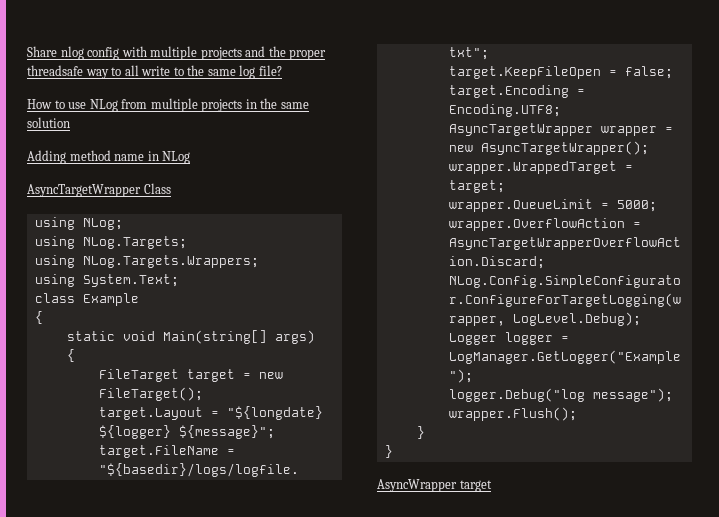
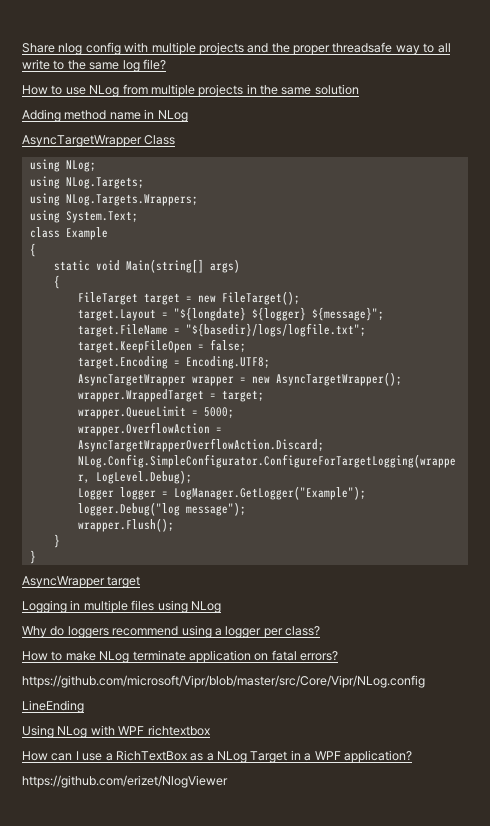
(492, 486) none -> [22,600,221,613] [22,625,320,638] [22,650,338,663] [22,675,425,688] [22,700,84,713] [22,725,210,738] [22,750,412,763] [22,775,228,788] // Logging in multiple files using NLog // Why do loggers recommend using a logger per class? // How to make NLog terminate application on fatal errors? // https://github.com/microsoft/Vipr/blob/master/src/Core/Vipr/NLog.config // LineEnding // Using NLog with WPF richtextbox // How can I use a RichTextBox as a NLog Target in a WPF application? // https://github.com/erizet/NlogViewer

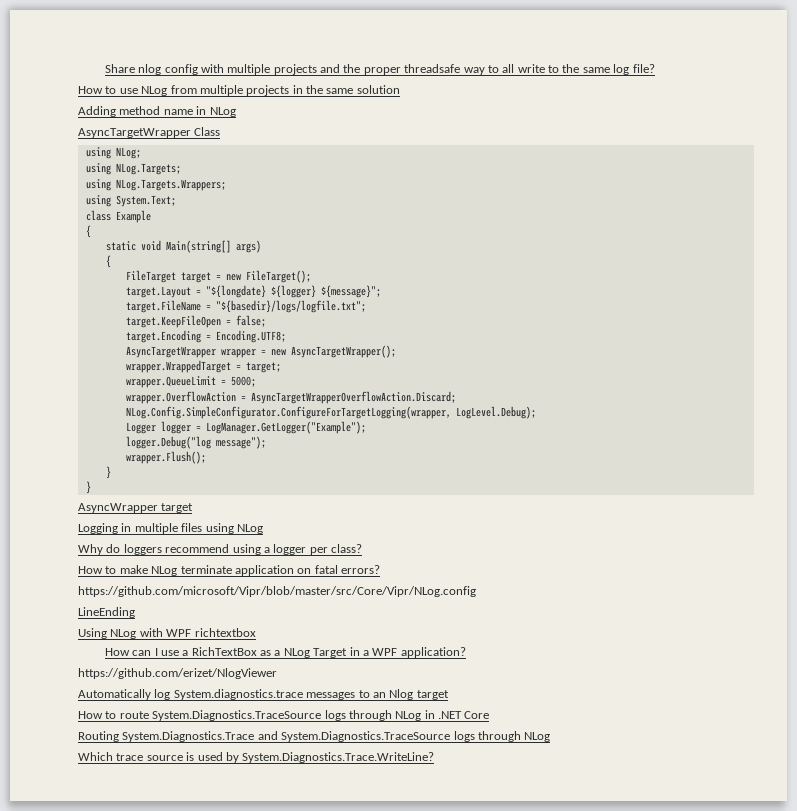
(228, 781) none -> [78,689,449,700] [78,710,490,721] [78,731,551,742] [78,752,435,763] // Automatically log System.diagnostics.trace messages to an Nlog target // How to route System.Diagnostics.TraceSource logs through NLog in .NET Core // Routing System.Diagnostics.Trace and System.Diagnostics.TraceSource logs through NLog // Which trace source is used by System.Diagnostics.Trace.WriteLine?

